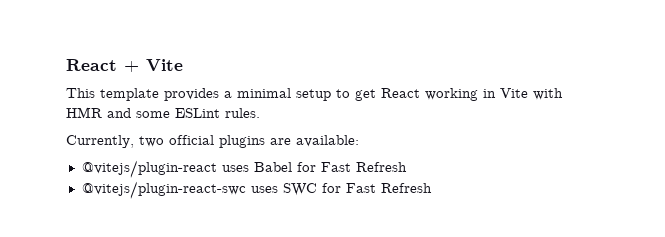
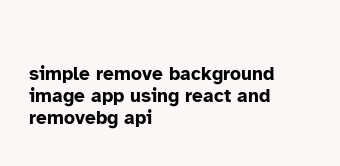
[66,59,183,72] [66,88,563,101] [66,107,260,118] [66,135,359,148] [81,160,407,178] [81,181,432,199] React + Vite // This template provides a minimal setup to get React working in Vite with HMR and some ESLint rules. // Currently, two official plugins are available: // @vitejs/plugin-react uses Babel for Fast Refresh // @vitejs/plugin-react-swc uses SWC for Fast Refresh -> [29,65,274,85] [29,87,270,107] [29,109,152,129] simple remove background image app using react and removebg api

